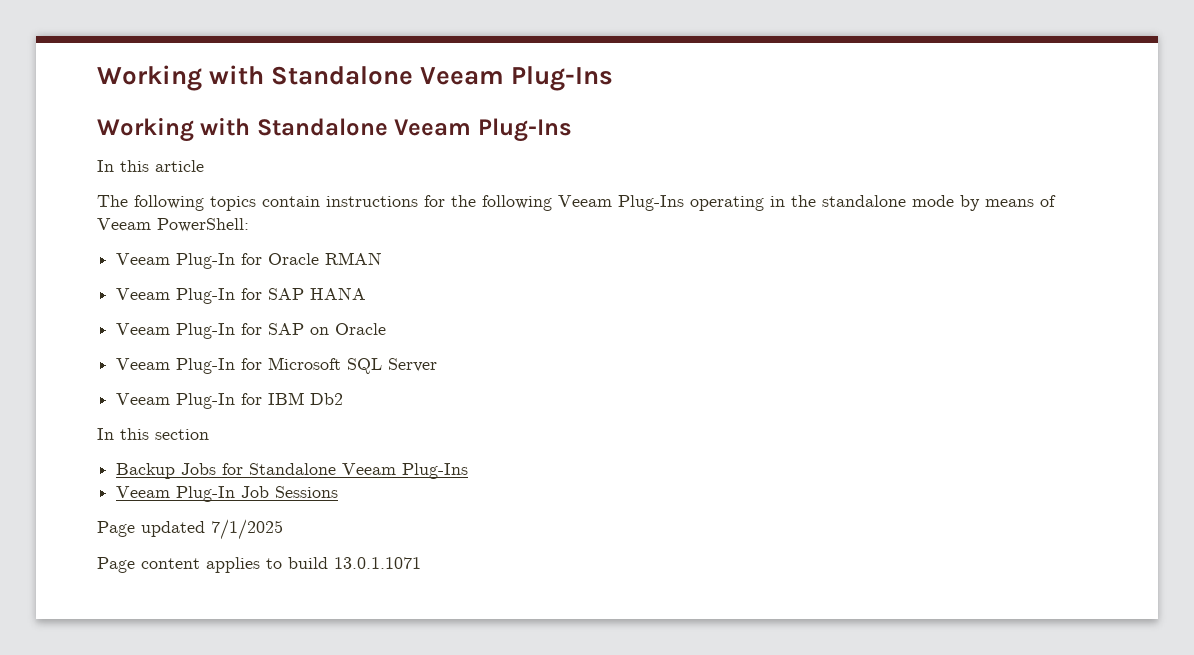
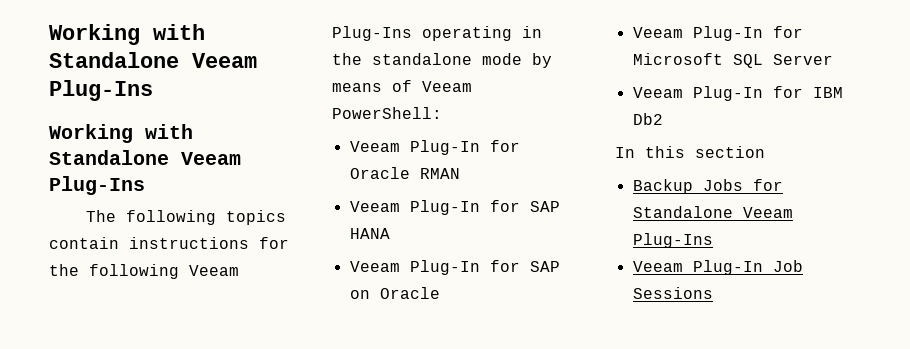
[97,160,204,172] // In this article -> (145, 185) none
[97,519,283,540] [97,557,421,573] // Page updated 7/1/2025 // Page content applies to build 13.0.1.1071 -> (713, 293) none

